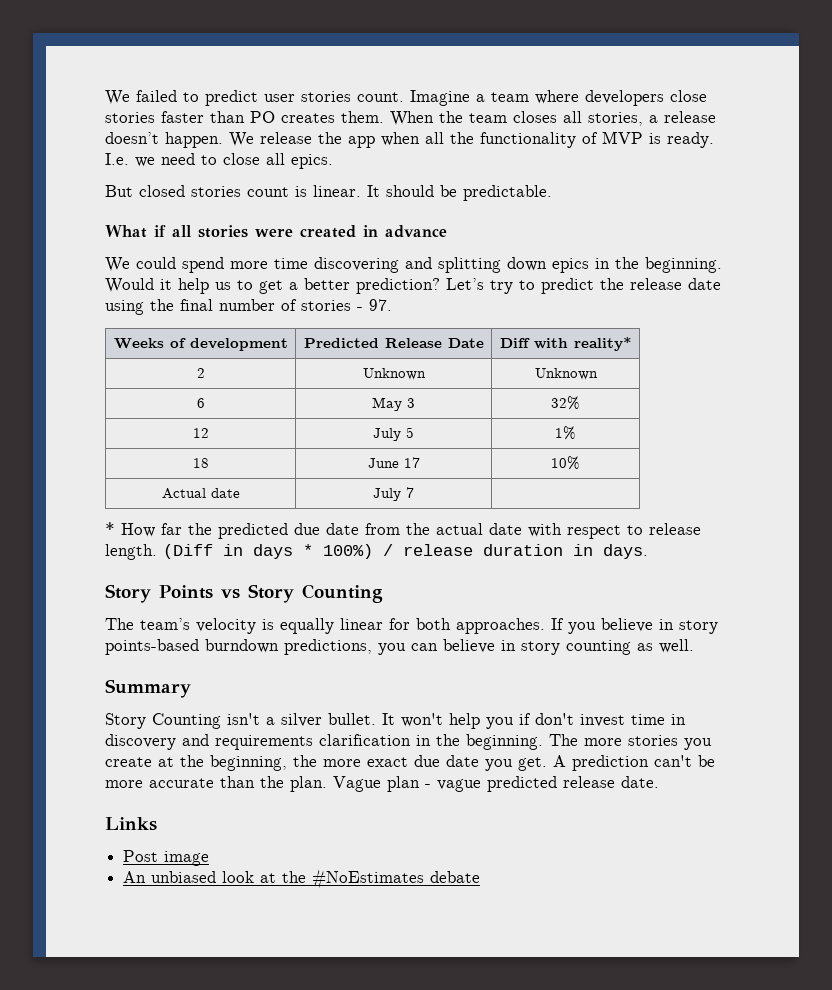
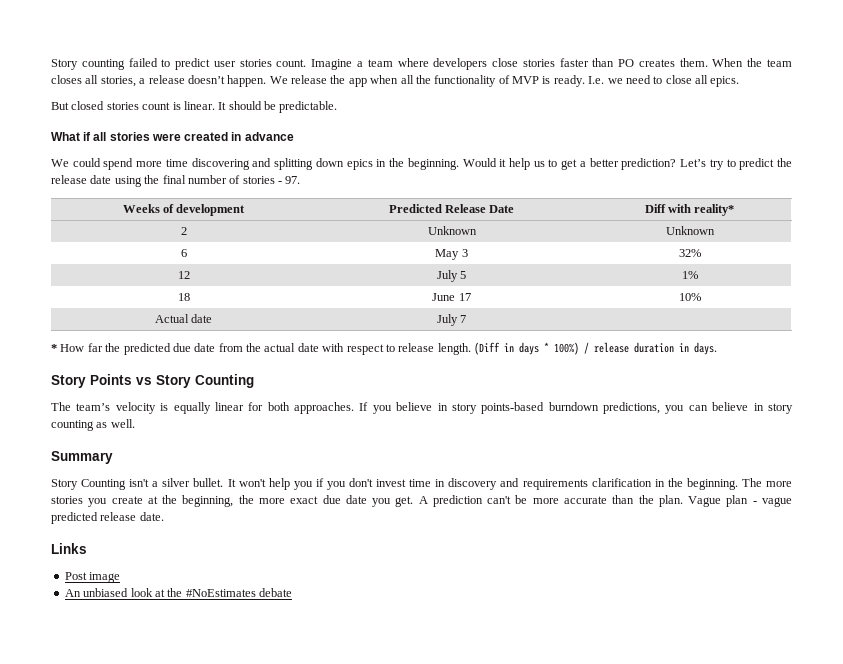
[105,90,130,105] We -> [51,59,125,70] Story counting
(531, 719) none -> [326,481,346,490] you

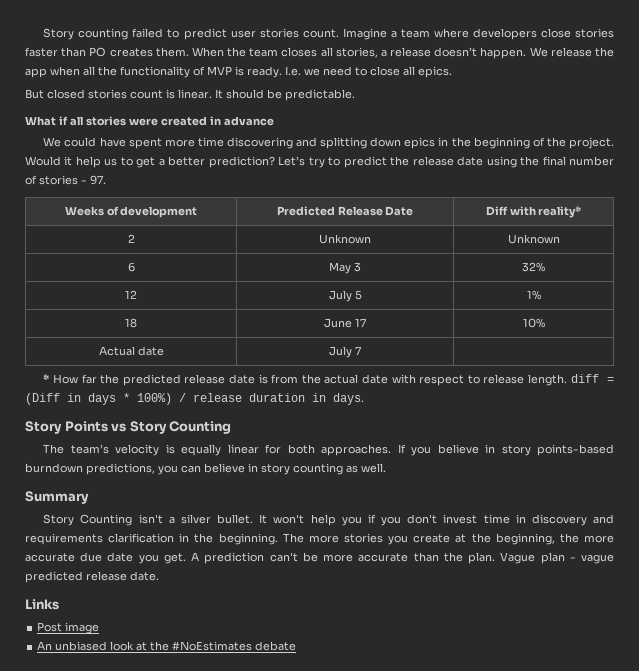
[103,158,134,170] spend -> [99,137,162,149] have spent
[407,158,459,170] beginning. -> [473,137,614,149] beginning of the project.
[172,343,216,352] due date -> [184,374,268,384] release date is
(471, 349) none -> [570,374,614,383] diff =
[290,496,319,504] exact -> [25,553,75,562] accurate

